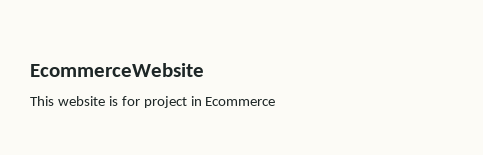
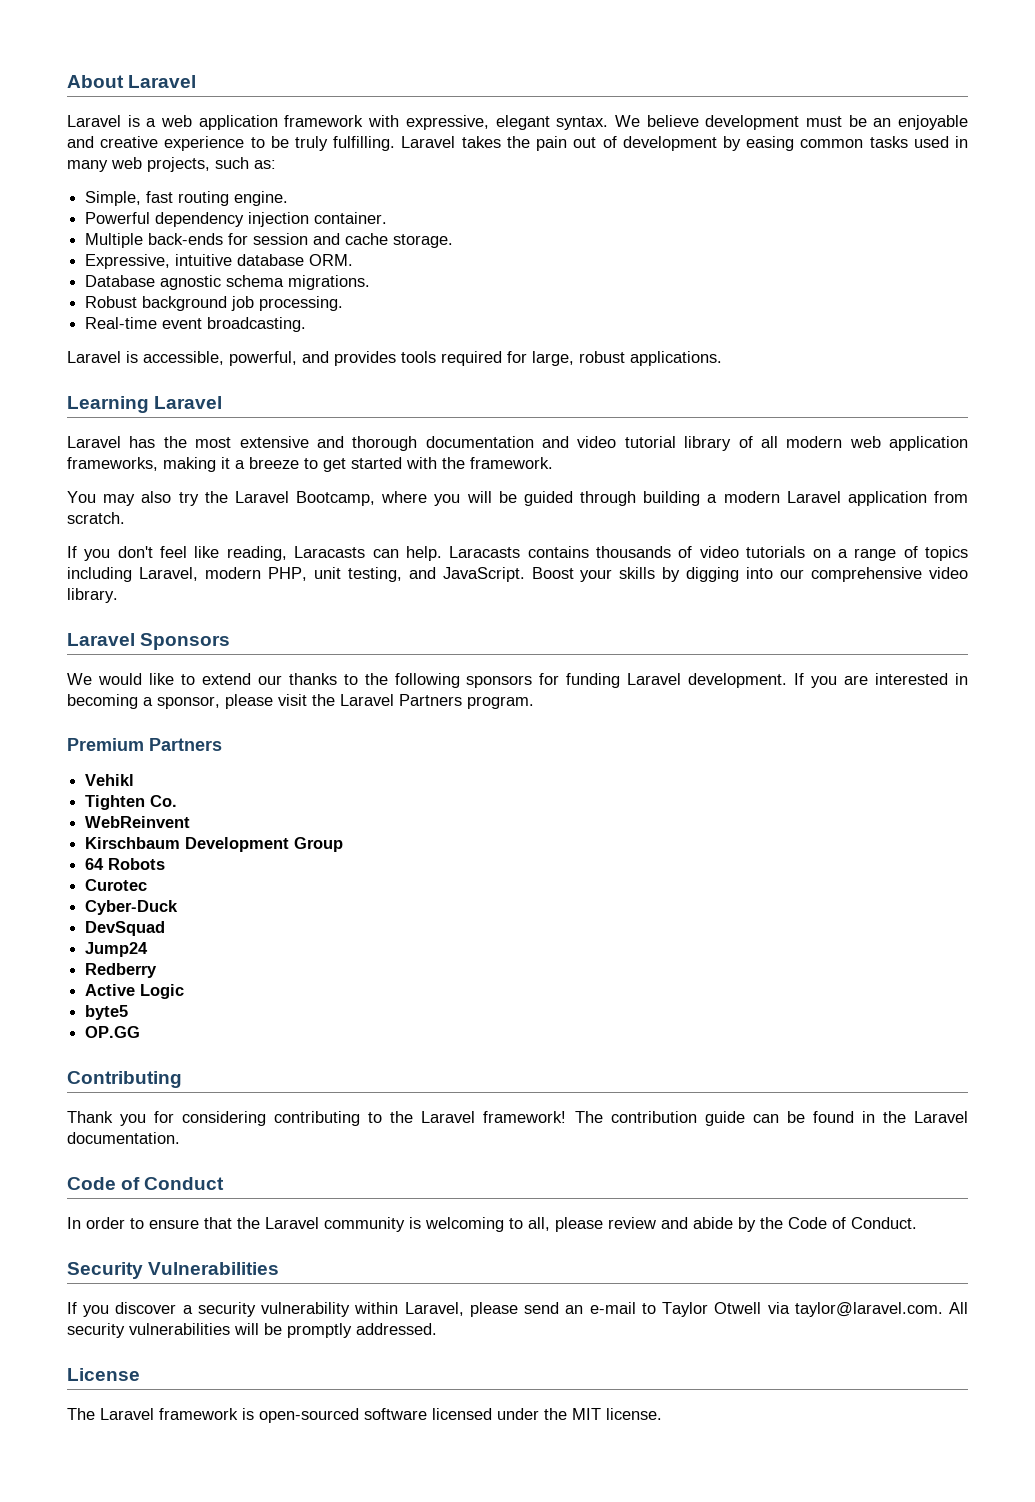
[30,63,204,77] [30,96,276,108] EcommerceWebsite // This website is for project in Ecommerce -> [67,75,197,88] [67,115,968,130] [67,136,969,151] [67,157,276,172] [85,191,289,206] [85,212,388,227] [85,233,454,248] [85,254,354,269] [85,275,371,290] [85,296,344,311] [85,317,307,332] [67,351,722,366] [67,396,223,413] [67,436,968,451] [67,457,553,472] [67,491,968,506] [67,512,125,524] [67,546,968,561] [67,567,968,582] [67,588,118,603] [67,633,231,650] [67,673,968,688] [67,694,534,709] [67,738,222,751] [85,774,135,786] [85,795,178,810] [85,816,191,828] [85,837,344,852] [85,858,166,870] [85,879,148,891] [85,900,179,915] [85,921,166,936] [85,942,149,957] [85,963,158,978] [85,984,185,999] [85,1005,129,1020] [85,1026,141,1038] [67,1071,182,1088] [67,1111,968,1126] [67,1132,180,1144] [67,1177,225,1190] [67,1217,917,1232] [67,1262,280,1279] [67,1302,969,1317] [67,1323,437,1338] [67,1368,140,1381] [67,1408,662,1423] About Laravel // Laravel is a web application framework with expressive, elegant syntax. We believe development must be an enjoyable and creative experience to be truly fulfilling. Laravel takes the pain out of development by easing common tasks used in many web projects, such as: // Simple, fast routing engine. // Powerful dependency injection container. // Multiple back-ends for session and cache storage. // Expressive, intuitive database ORM. // Database agnostic schema migrations. // Robust background job processing. // Real-time event broadcasting. // Laravel is accessible, powerful, and provides tools required for large, robust applications. // Learning Laravel // Laravel has the most extensive and thorough documentation and video tutorial library of all modern web application frameworks, making it a breeze to get started with the framework. // You may also try the Laravel Bootcamp, where you will be guided through building a modern Laravel application from scratch. // If you don't feel like reading, Laracasts can help. Laracasts contains thousands of video tutorials on a range of topics including Laravel, modern PHP, unit testing, and JavaScript. Boost your skills by digging into our comprehensive video library. // Laravel Sponsors // We would like to extend our thanks to the following sponsors for funding Laravel development. If you are interested in becoming a sponsor, please visit the Laravel Partners program. // Premium Partners // Vehikl // Tighten Co. // WebReinvent // Kirschbaum Development Group // 64 Robots // Curotec // Cyber-Duck // DevSquad // Jump24 // Redberry // Active Logic // byte5 // OP.GG // Contributing // Thank you for considering contributing to the Laravel framework! The contribution guide can be found in the Laravel documentation. // Code of Conduct // In order to ensure that the Laravel community is welcoming to all, please review and abide by the Code of Conduct. // Security Vulnerabilities // If you discover a security vulnerability within Laravel, please send an e-mail to Taylor Otwell via taylor@laravel.com. All security vulnerabilities will be promptly addressed. // License // The Laravel framework is open-sourced software licensed under the MIT license.

